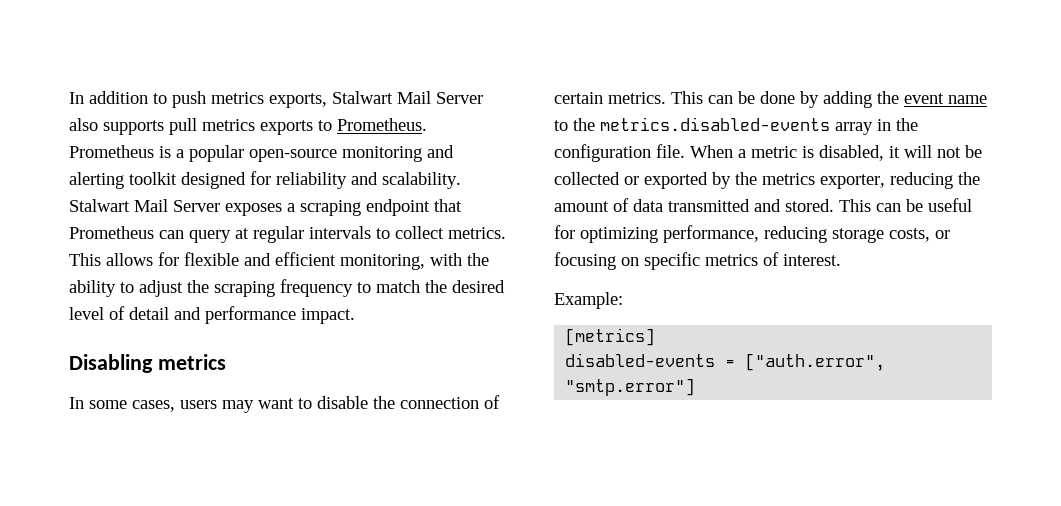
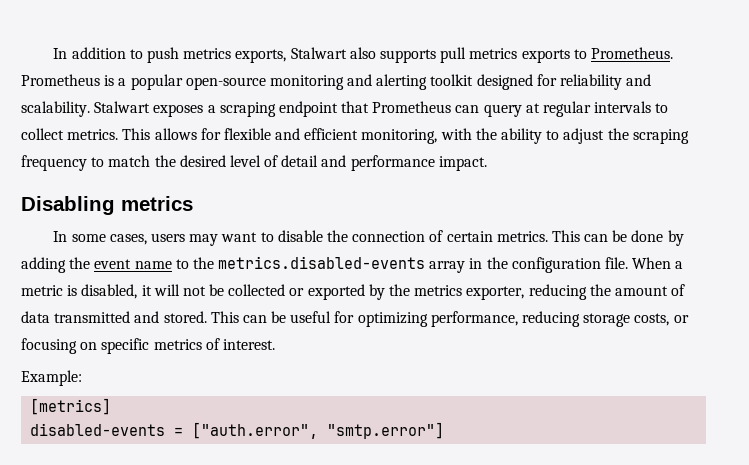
[397,91,483,104] Mail Server -> (347, 53) none
[134,199,220,212] Mail Server -> (151, 107) none

